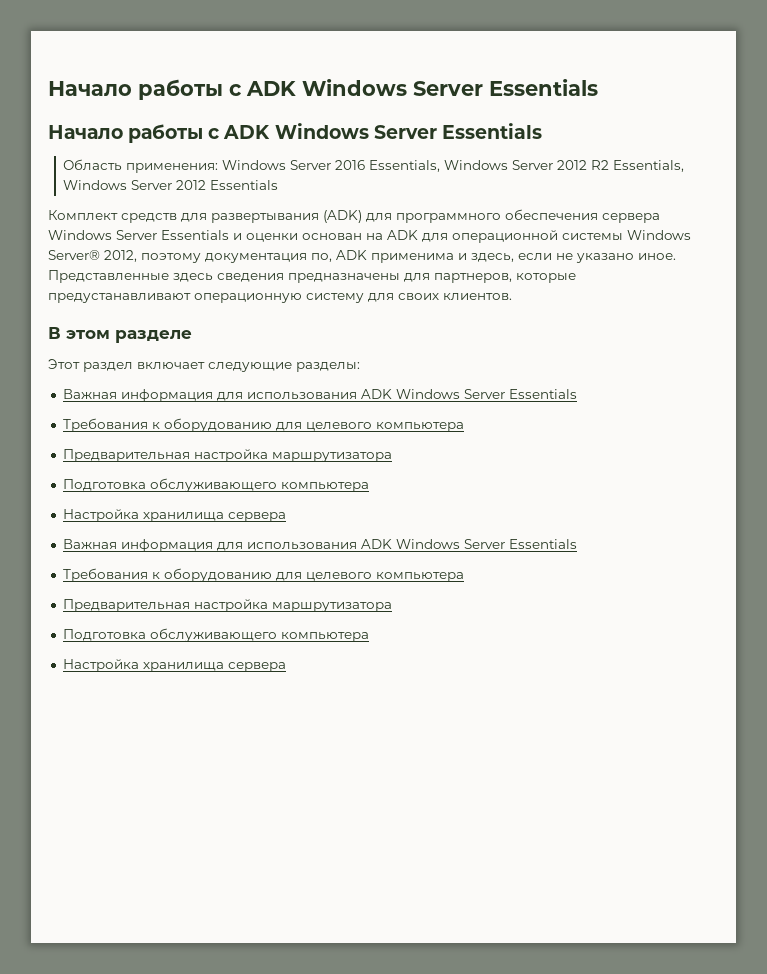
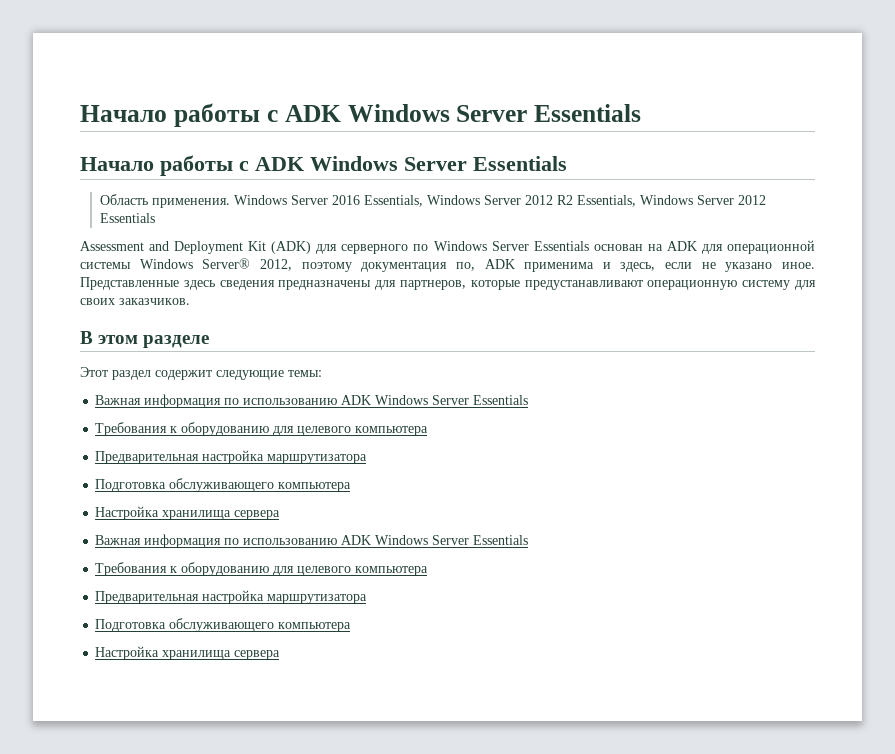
[126,163,219,173] применения: -> [152,198,231,208] применения.
[48,209,660,223] [48,230,298,242] Комплект средств для развертывания (ADK) для программного обеспечения сервера Windows Server Essentials и оценки -> [80,241,589,254] Assessment and Deployment Kit (ADK) для серверного по Windows Server Essentials
[443,293,512,300] клиентов. -> [119,298,190,305] заказчиков.
[137,362,360,372] [62,389,357,402] включает следующие разделы: // Важная информация для использования -> [155,370,322,380] [95,394,338,408] содержит следующие темы: // Важная информация по использованию
[216,542,357,551] для использования -> [224,538,338,545] по использованию

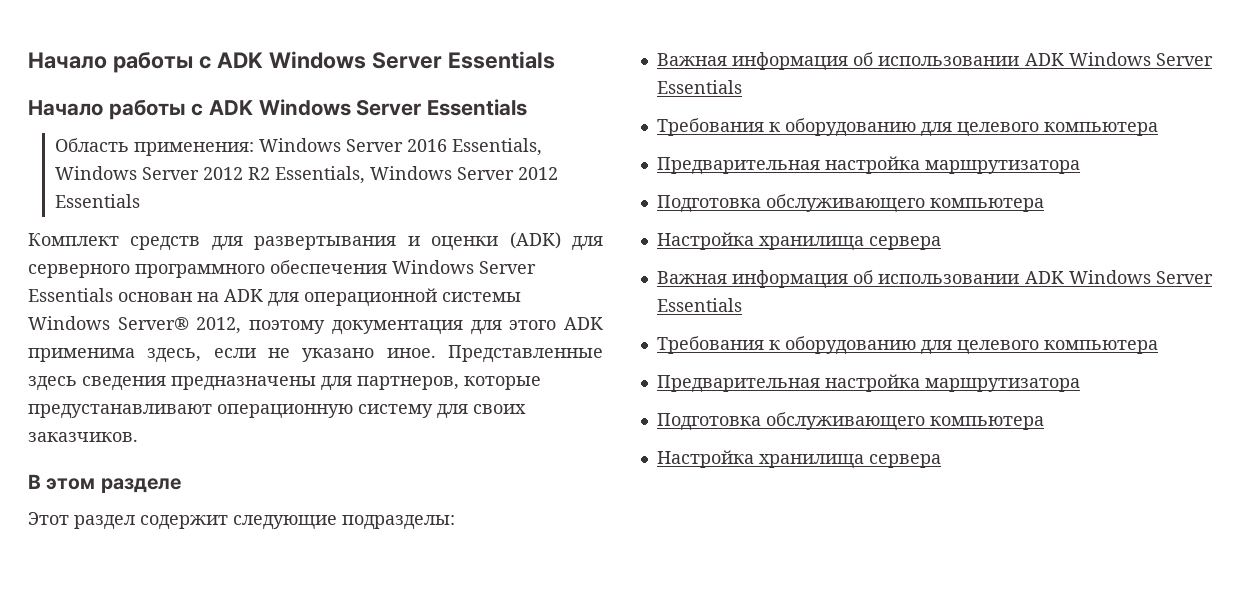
[152,198,231,208] применения. -> [133,142,254,156] применения:
[80,241,267,254] Assessment and Deployment Kit -> [28,233,499,251] Комплект средств для развертывания и оценки
[413,244,429,251] по -> [135,260,387,278] программного обеспечения
[455,262,475,271] по, -> [470,320,557,335] для этого
[602,262,611,269] и -> (135, 355) none
[288,370,322,377] [95,394,338,408] темы: // Важная информация по использованию -> [342,515,455,530] [656,52,1020,71] подразделы: // Важная информация об использовании
[224,538,338,545] по использованию -> [853,270,1020,284] об использовании

